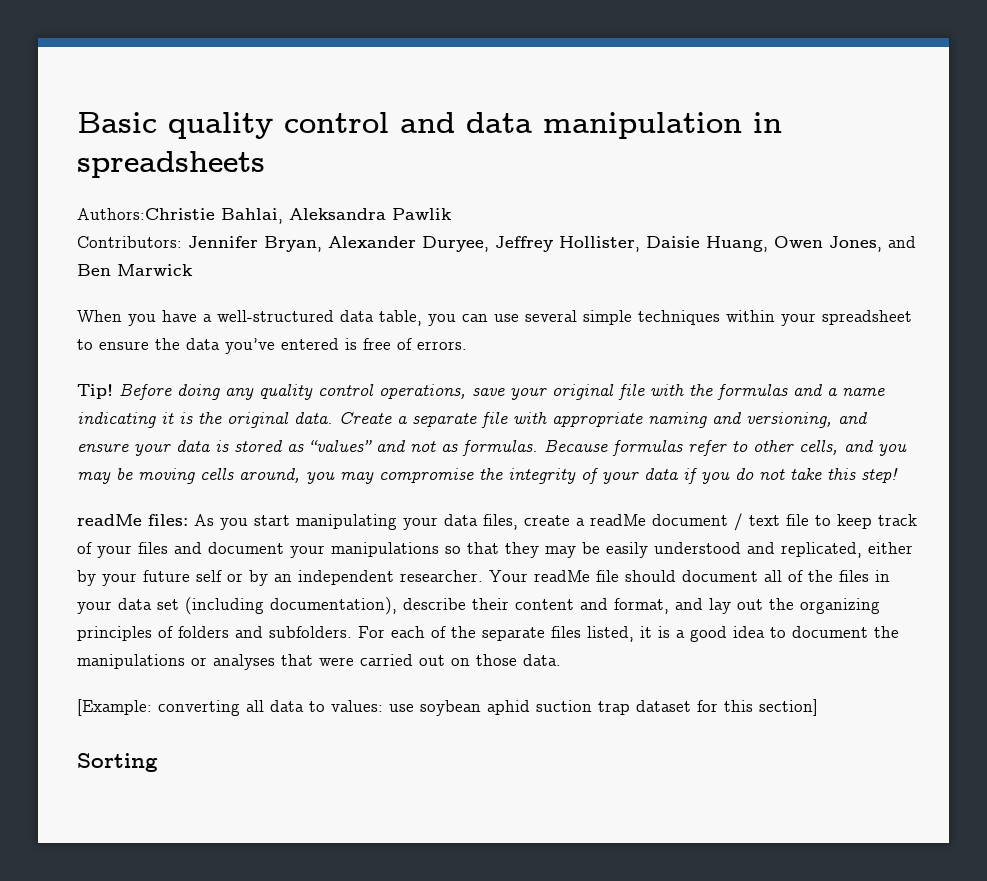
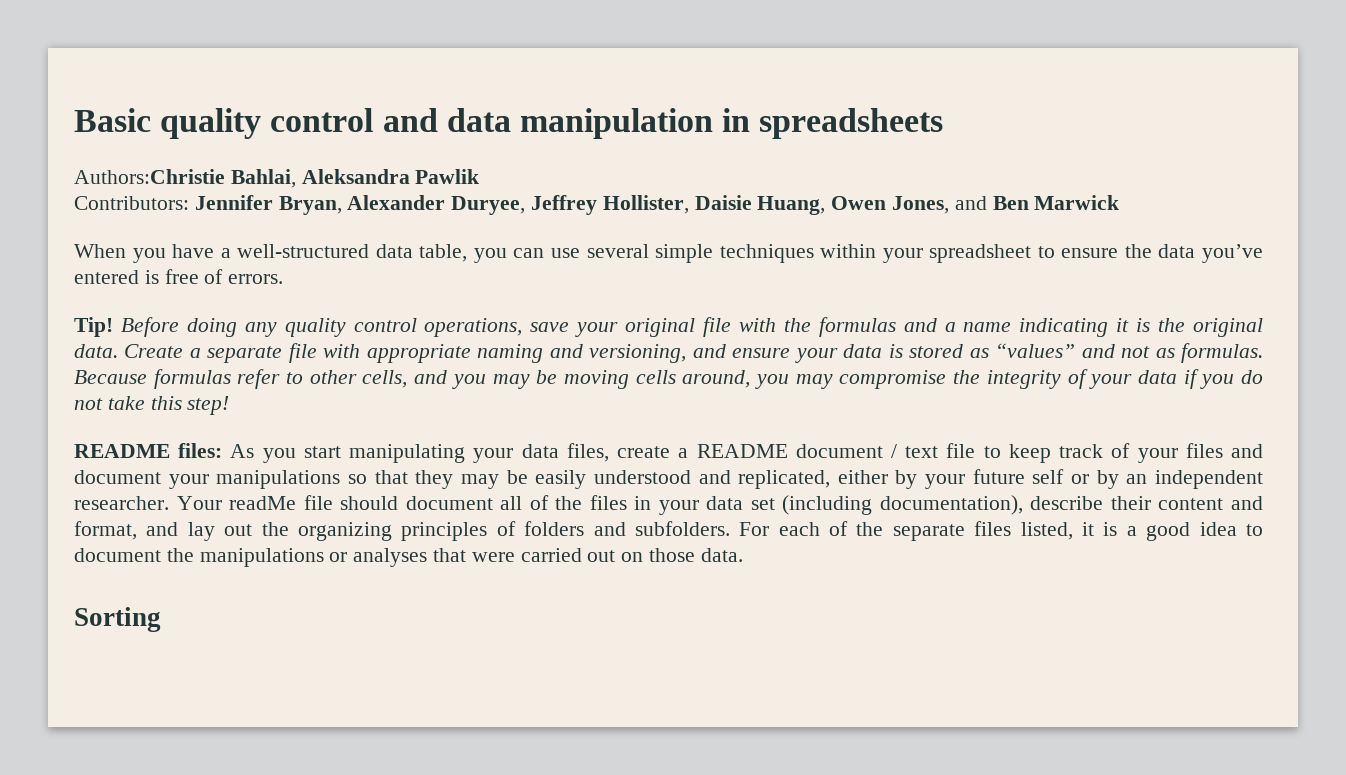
[77,514,142,526] readMe -> [74,444,170,458] README
[590,514,646,526] readMe -> [696,444,788,458] README
[77,699,818,716] // [Example: converting all data to values: use soybean aphid suction trap dataset for this section] -> (743, 555) none

